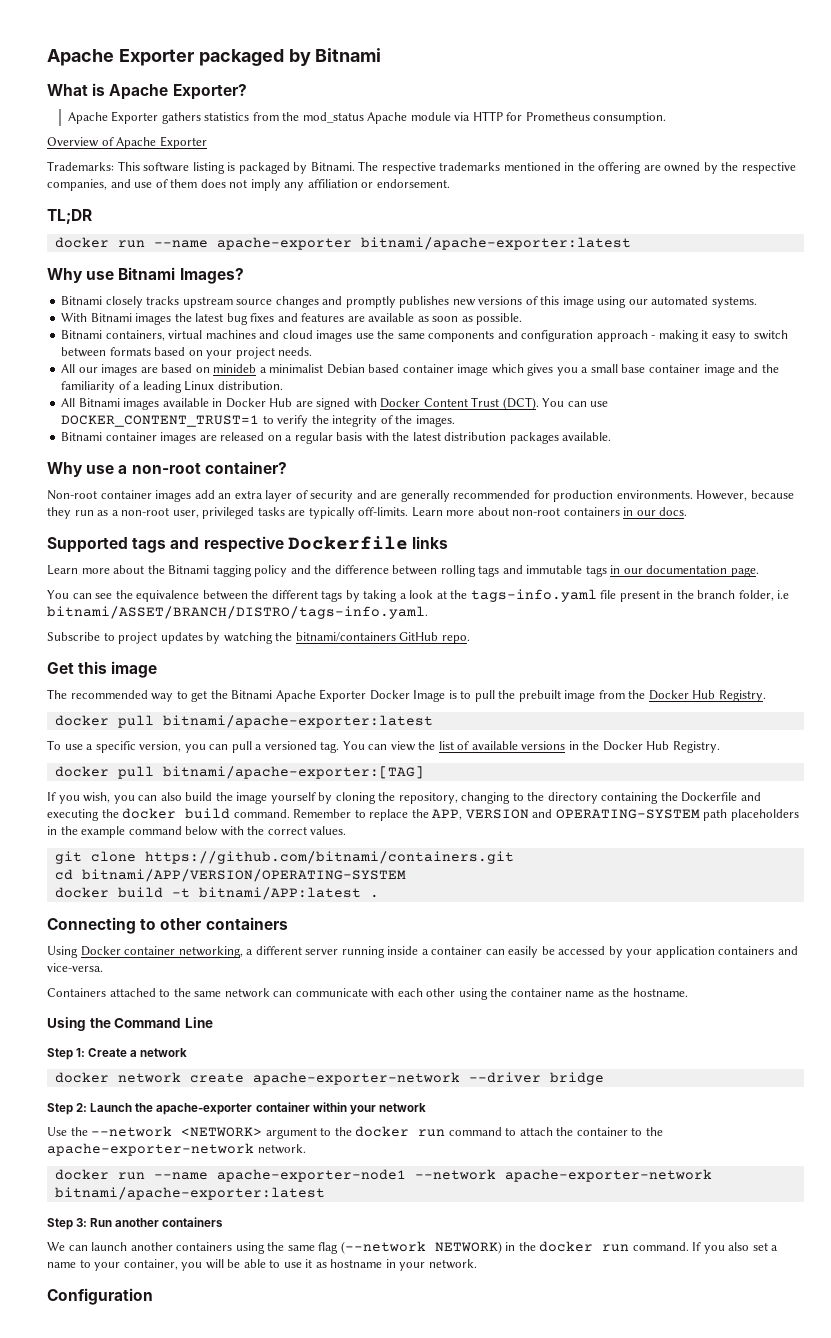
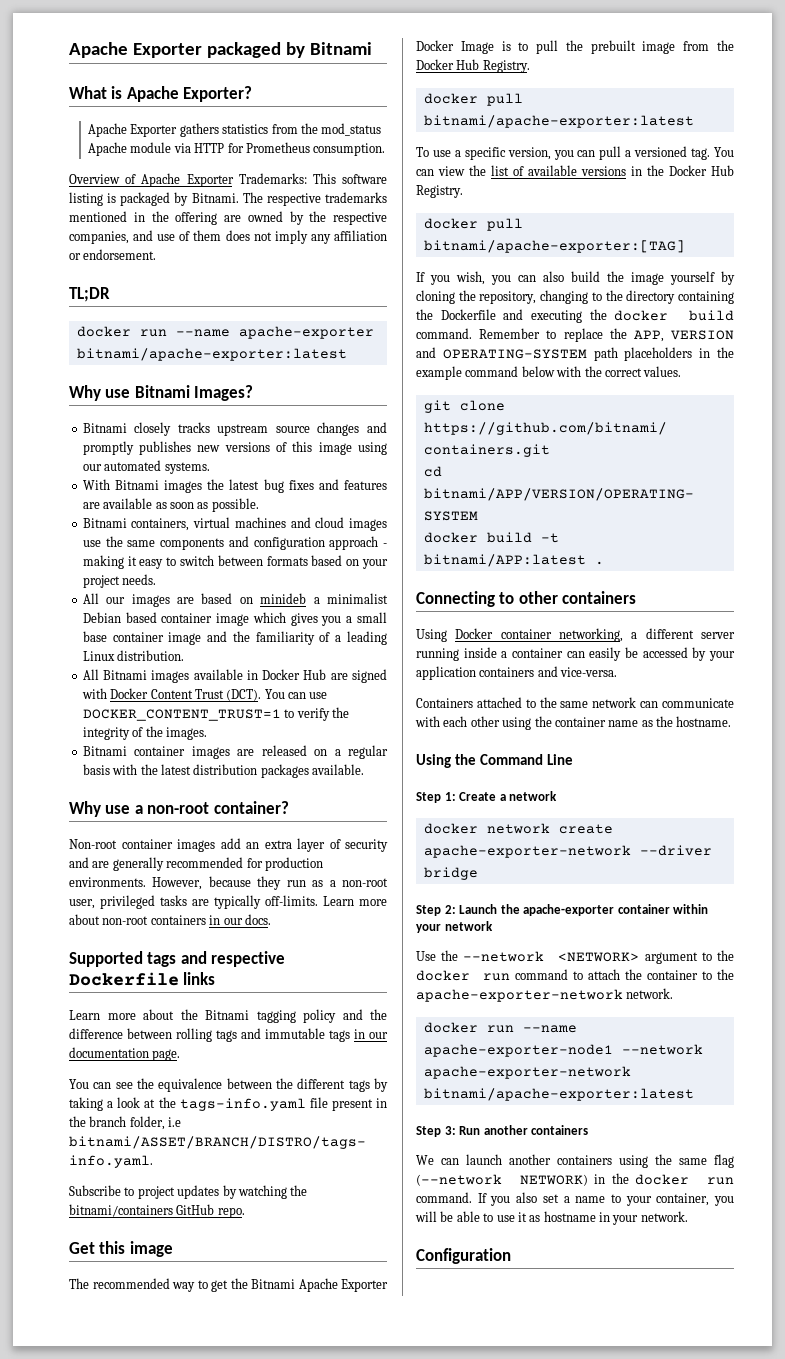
(207, 142) // -> (234, 180) none

